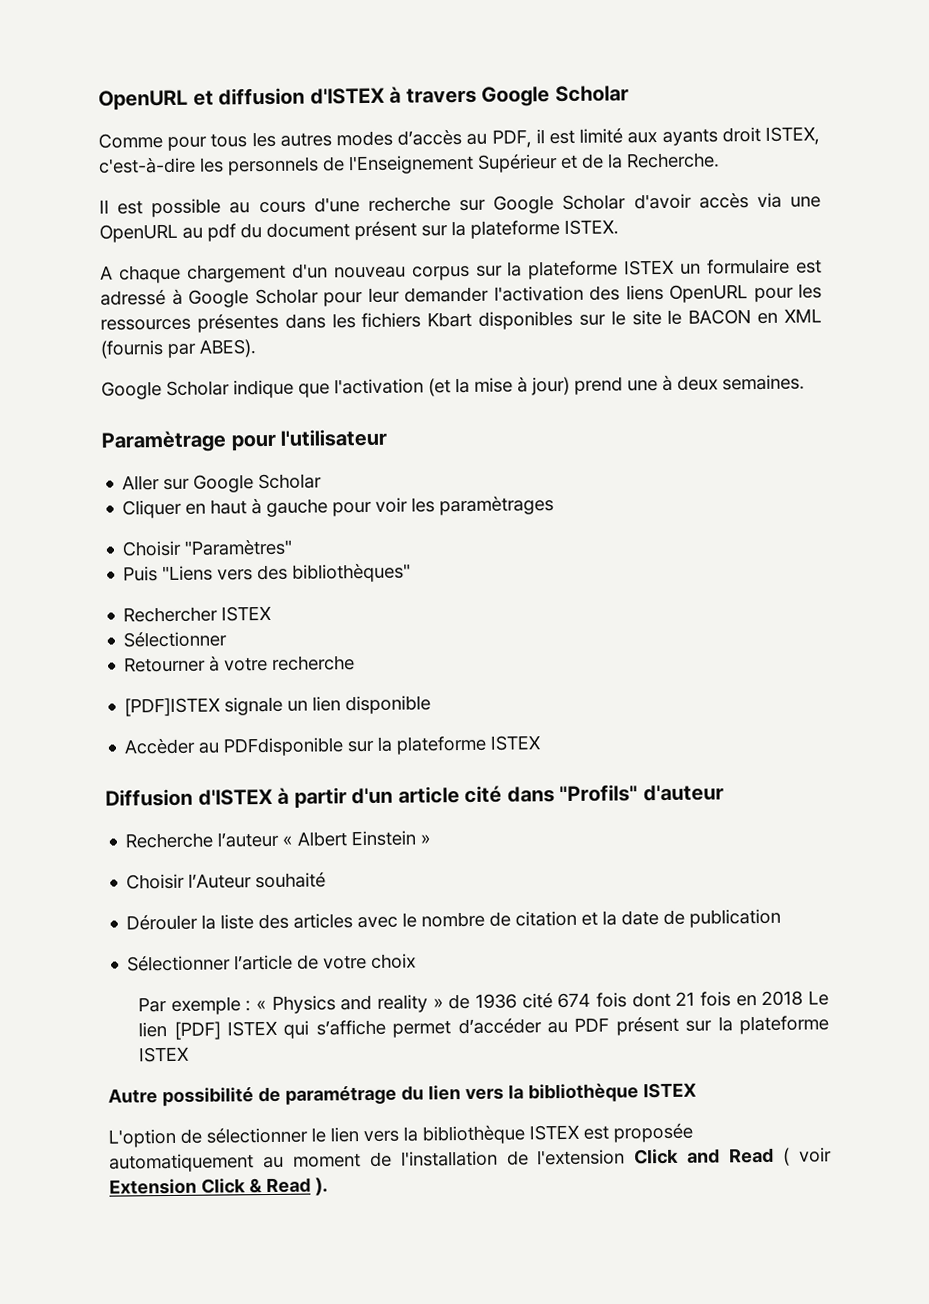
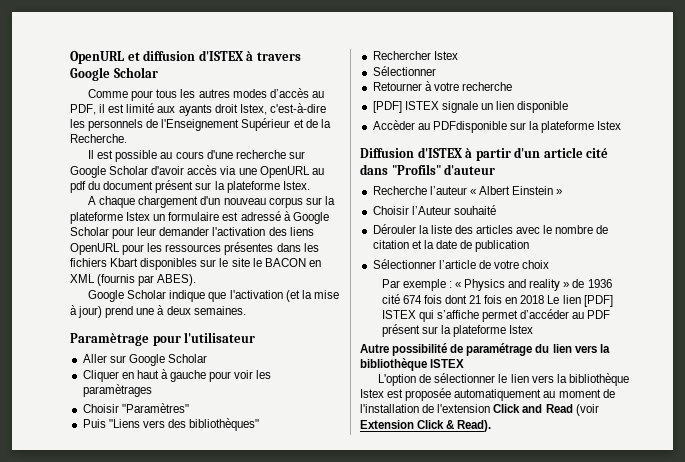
[765,126,821,145] ISTEX, -> [239,104,267,115] Istex,
[564,219,619,235] ISTEX. -> [282,181,310,190] Istex.
[624,259,675,276] ISTEX -> [126,212,151,221] Istex
[221,605,272,622] ISTEX -> [433,51,458,60] Istex
[124,697,221,717] [PDF]ISTEX -> [372,101,439,113] [PDF] ISTEX
[490,735,541,751] ISTEX -> [597,121,622,130] Istex
[138,1046,190,1063] ISTEX -> [509,325,534,334] Istex
[529,1124,579,1141] ISTEX -> [360,389,384,398] Istex
[783,1147,832,1166] ( voir -> [575,404,599,416] (voir
[266,1177,328,1196] Read ). -> [457,420,492,432] Read).

